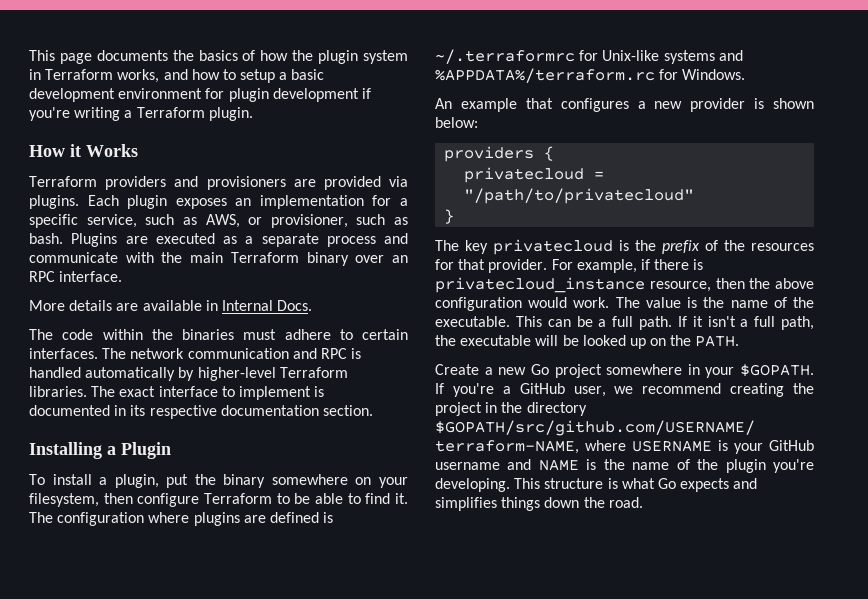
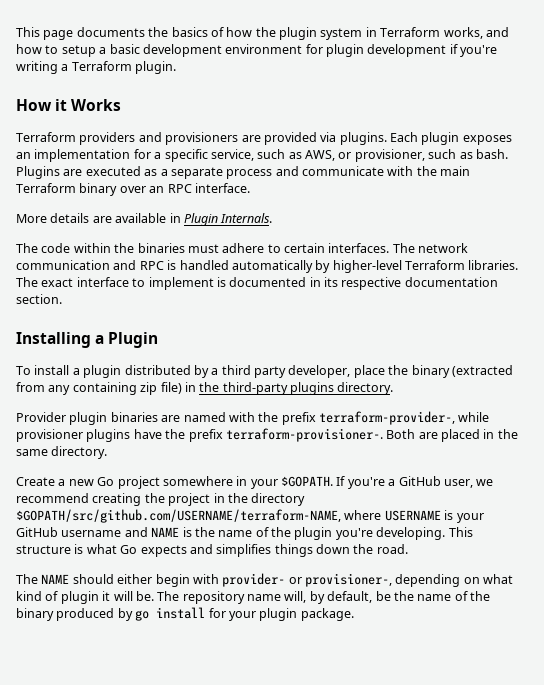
[221,300,313,311] Internal Docs. -> [183,213,273,226] Plugin Internals.
[114,474,408,488] [29,493,409,507] [29,512,334,526] [435,49,743,64] [435,68,746,83] [435,98,814,112] [435,117,478,128] [444,146,555,162] [464,167,605,183] [464,188,695,204] [444,209,455,224] [435,239,814,255] [435,259,704,273] [435,277,814,293] [435,297,814,311] [435,316,814,330] [435,335,740,349] plugin, put the binary somewhere on your filesystem, then configure Terraform to be able to find it. The configuration where plugins are defined is ~/.terraformrc for Unix-like systems and %APPDATA%/terraform.rc for Windows. // An example that configures a new provider is shown below: // providers { // privatecloud = "/path/to/privatecloud" // } // The key privatecloud is the prefix of the resources for that provider. For example, if there is privatecloud_instance resource, then the above configuration would work. The value is the name of the executable. This can be a full path. If it isn't a full path, the executable will be looked up on the PATH. -> [83,365,513,378] [16,382,394,395] [16,411,490,425] [16,428,518,442] [16,446,108,459] plugin distributed by a third party developer, place the binary (extracted from any containing zip file) in the third-party plugins directory. // Provider plugin binaries are named with the prefix terraform-provider-, while provisioner plugins have the prefix terraform-provisioner-. Both are placed in the same directory.
(643, 502) none -> [16,573,514,587] [16,591,490,604] [16,607,354,621] // The NAME should either begin with provider- or provisioner-, depending on what kind of plugin it will be. The repository name will, by default, be the name of the binary produced by go install for your plugin package.

